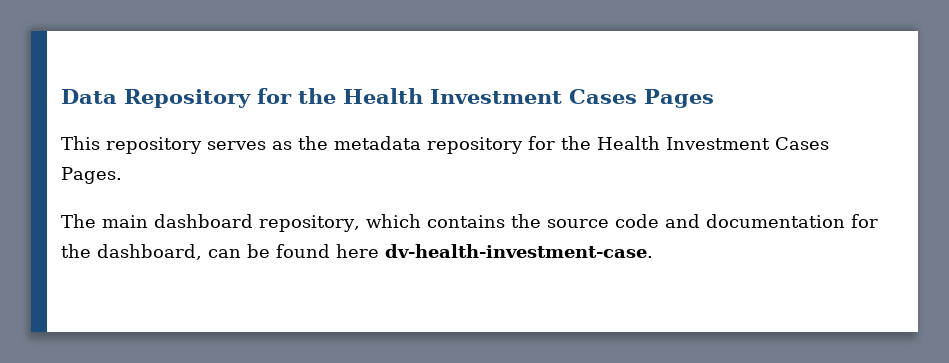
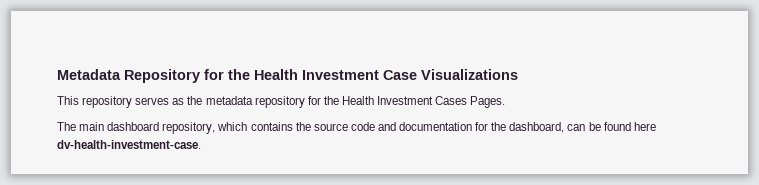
[61,89,117,104] Data -> [57,69,121,80] Metadata
[569,89,714,108] Cases Pages -> [383,69,518,80] Case Visualizations

